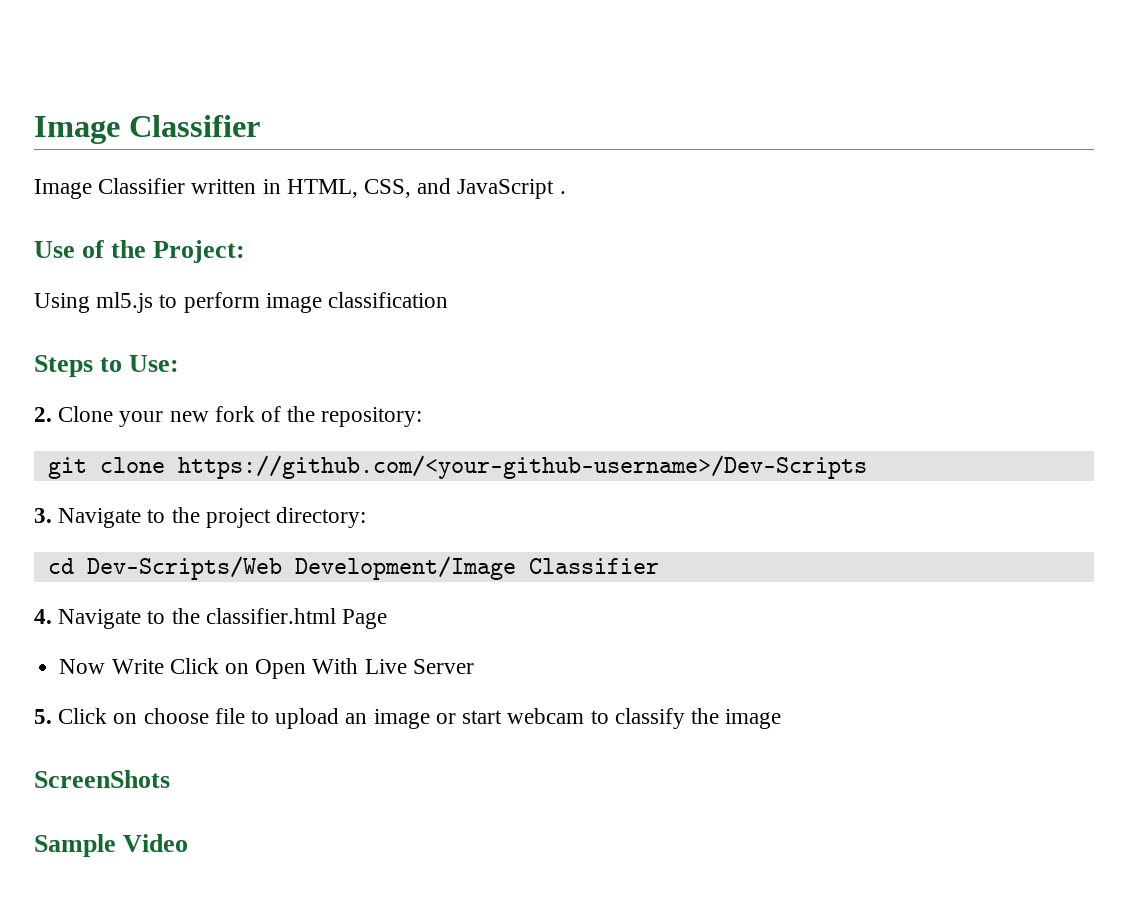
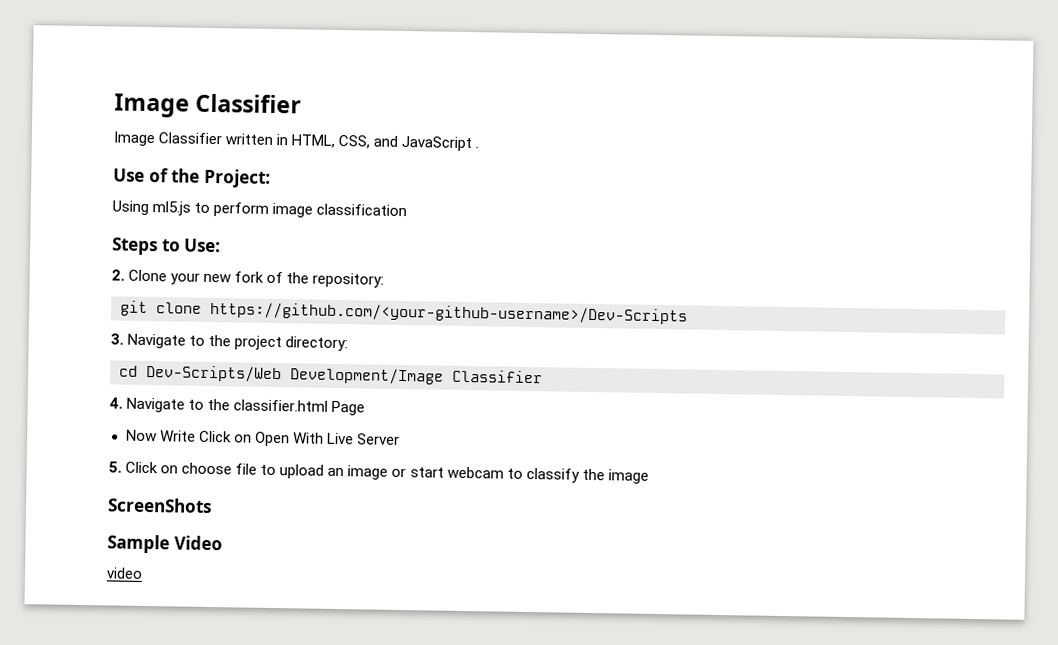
(189, 843) none -> [106,567,143,579] // video

